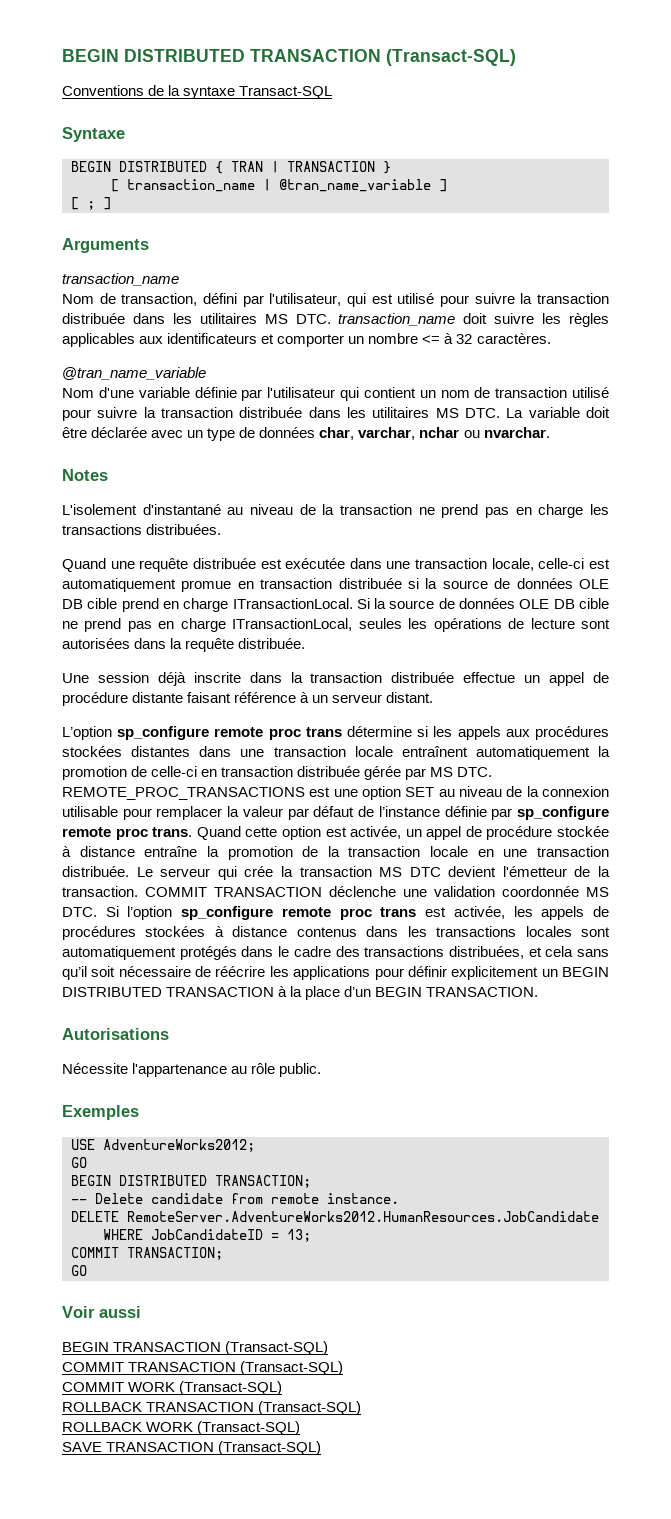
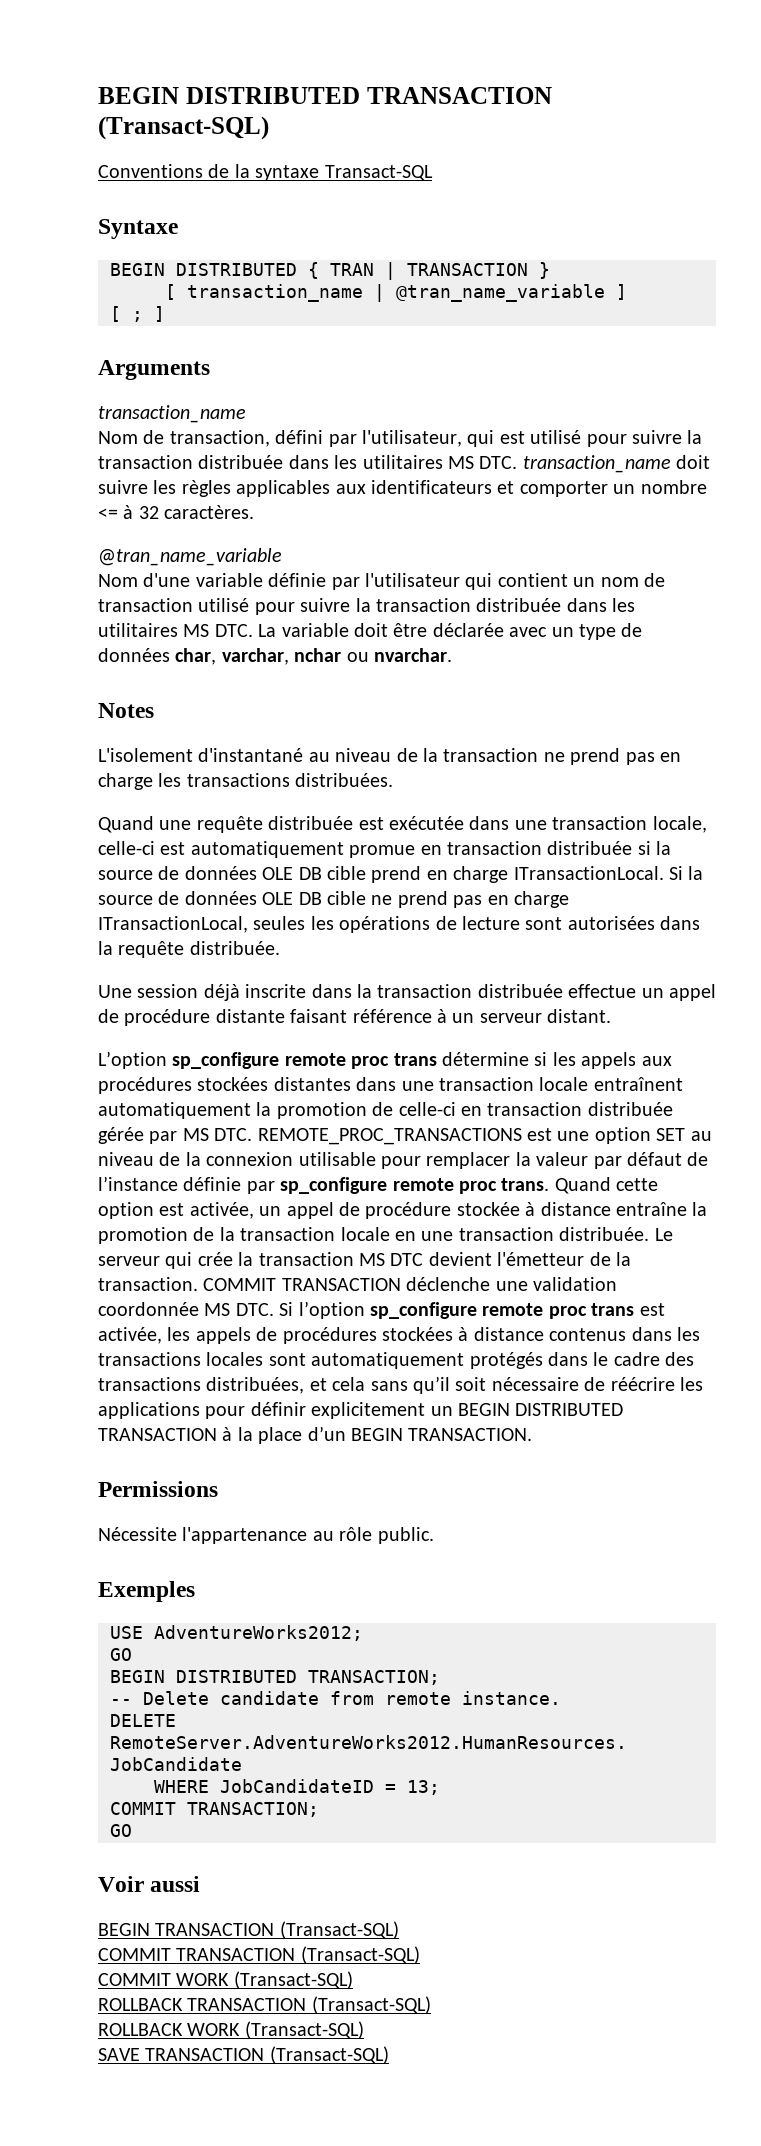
[62,1028,169,1040] Autorisations -> [98,1481,218,1497] Permissions

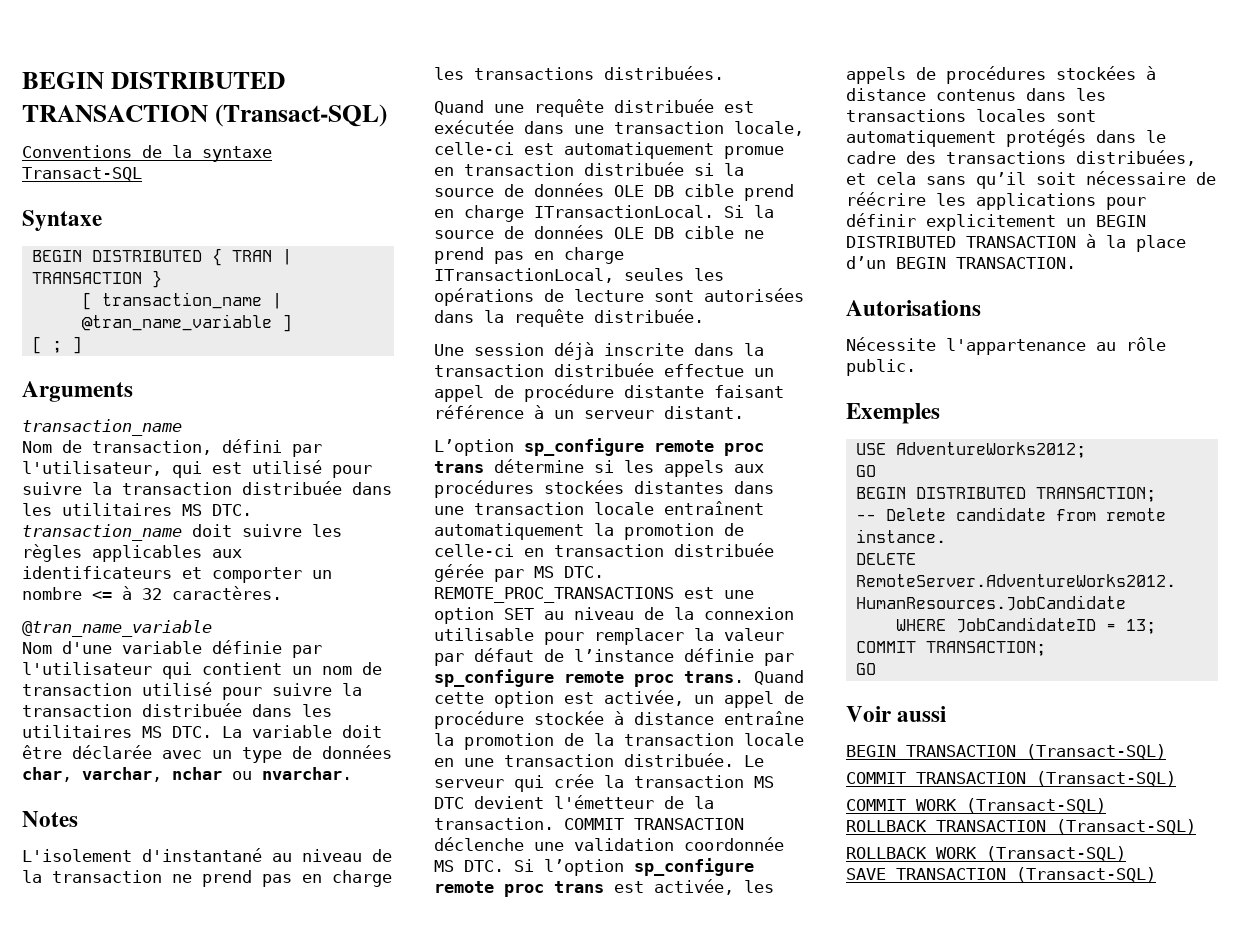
[98,1481,218,1497] Permissions -> [846,300,981,316] Autorisations

